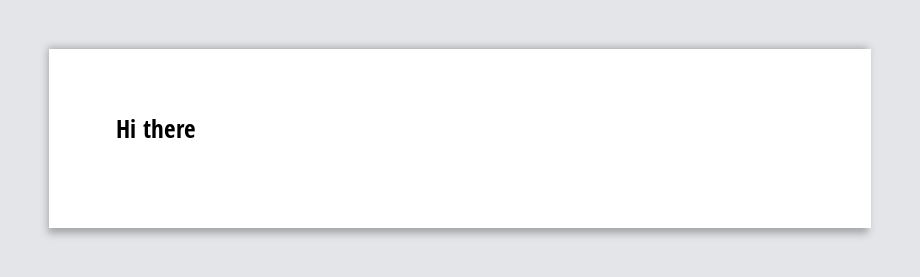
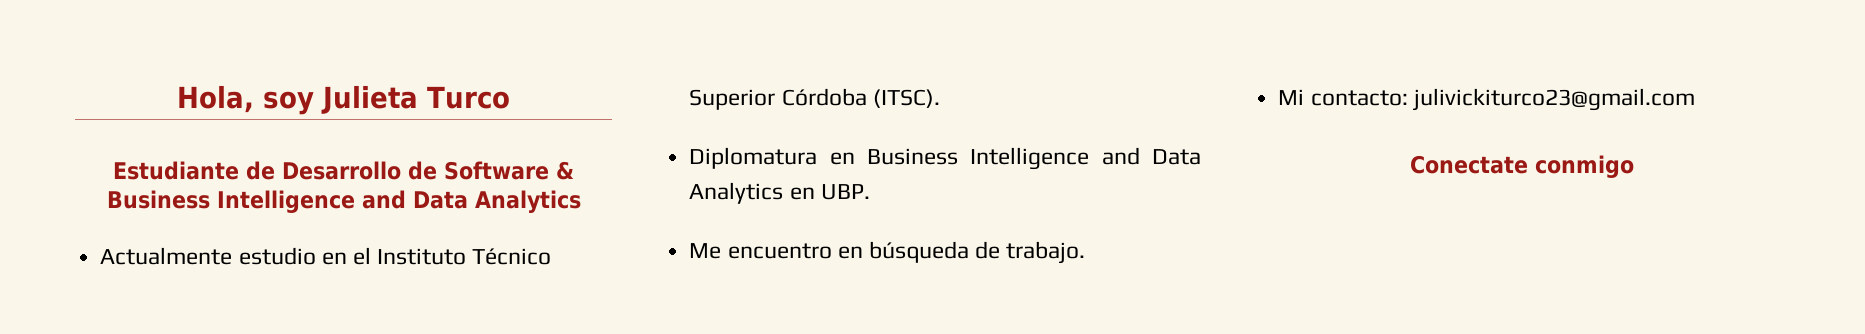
[116,119,196,138] Hi there -> [177,85,511,115] [113,161,574,180] [106,190,581,213] [100,247,552,265] [689,88,940,110] [689,147,1201,170] [689,182,870,204] [689,241,1086,264] [1278,88,1695,111] [1409,155,1634,178] Hola, soy Julieta Turco // Estudiante de Desarrollo de Software & Business Intelligence and Data Analytics // Actualmente estudio en el Instituto Técnico Superior Córdoba (ITSC). // Diplomatura en Business Intelligence and Data Analytics en UBP. // Me encuentro en búsqueda de trabajo. // Mi contacto: julivickiturco23@gmail.com // Conectate conmigo

